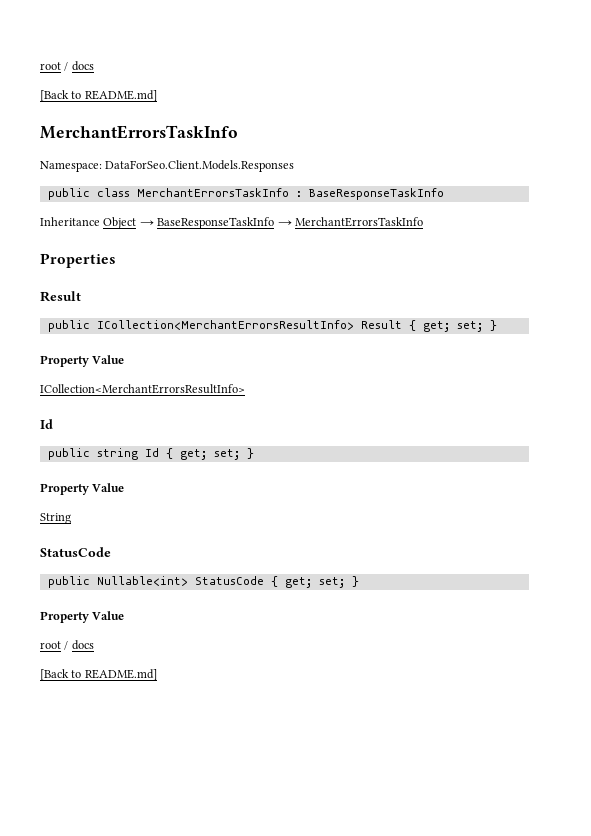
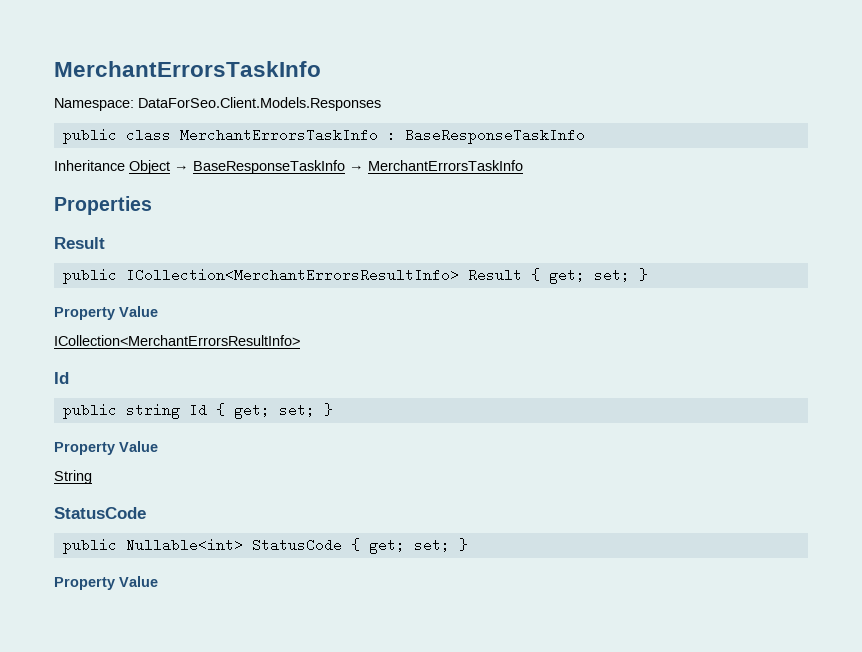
[40,61,94,71] [40,90,157,102] root / docs // [Back to README.md] // -> (54, 69) none
[40,640,94,650] [40,669,157,681] // root / docs // [Back to README.md] -> (158, 581) none

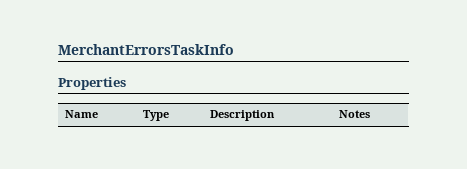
[54,61,321,77] [54,97,381,111] [62,128,585,144] [54,160,523,174] [54,196,152,215] [54,237,105,249] [62,268,648,284] [54,306,158,320] [54,335,300,346] [54,372,69,384] [62,403,333,419] [54,441,158,455] [54,470,92,484] [54,507,146,519] [62,538,468,554] [54,576,158,590] MerchantErrorsTaskInfo // Namespace: DataForSeo.Client.Models.Responses // public class MerchantErrorsTaskInfo : BaseResponseTaskInfo // Inheritance Object → BaseResponseTaskInfo → MerchantErrorsTaskInfo // Properties // Result // public ICollection<MerchantErrorsResultInfo> Result { get; set; } // Property Value // ICollection<MerchantErrorsResultInfo> // Id // public string Id { get; set; } // Property Value // String // StatusCode // public Nullable<int> StatusCode { get; set; } // Property Value -> [58,44,234,55] [58,77,126,90] [65,110,99,118] [143,110,170,121] [210,110,276,121] [339,110,371,118] MerchantErrorsTaskInfo // Properties // Name | Type | Description | Notes

